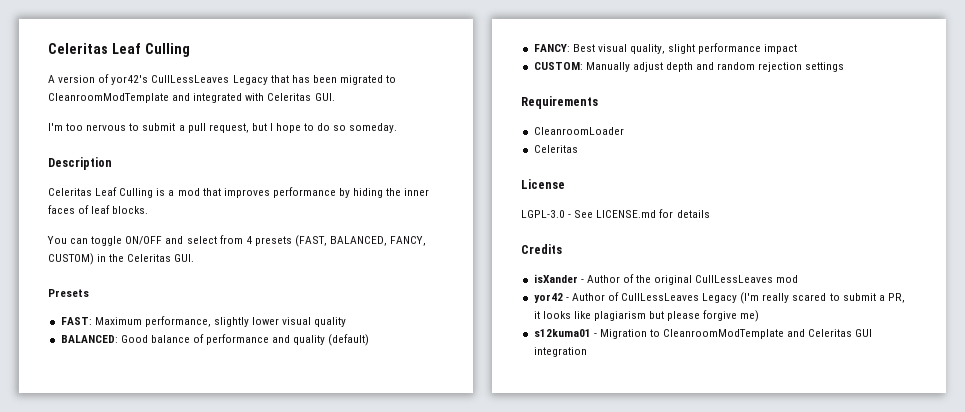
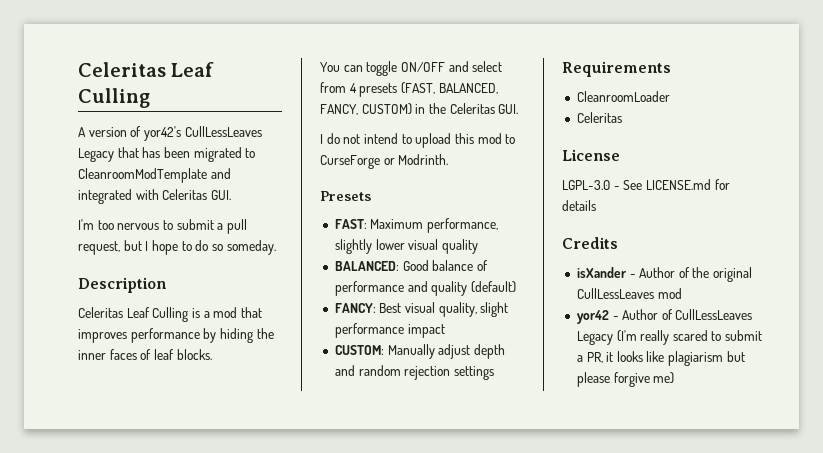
(195, 258) none -> [320,133,516,148] [320,154,449,169] // I do not intend to upload this mod to CurseForge or Modrinth.
[533,329,873,339] [533,347,587,357] // s12kuma01 - Migration to CleanroomModTemplate and Celeritas GUI integration -> (675, 378) none

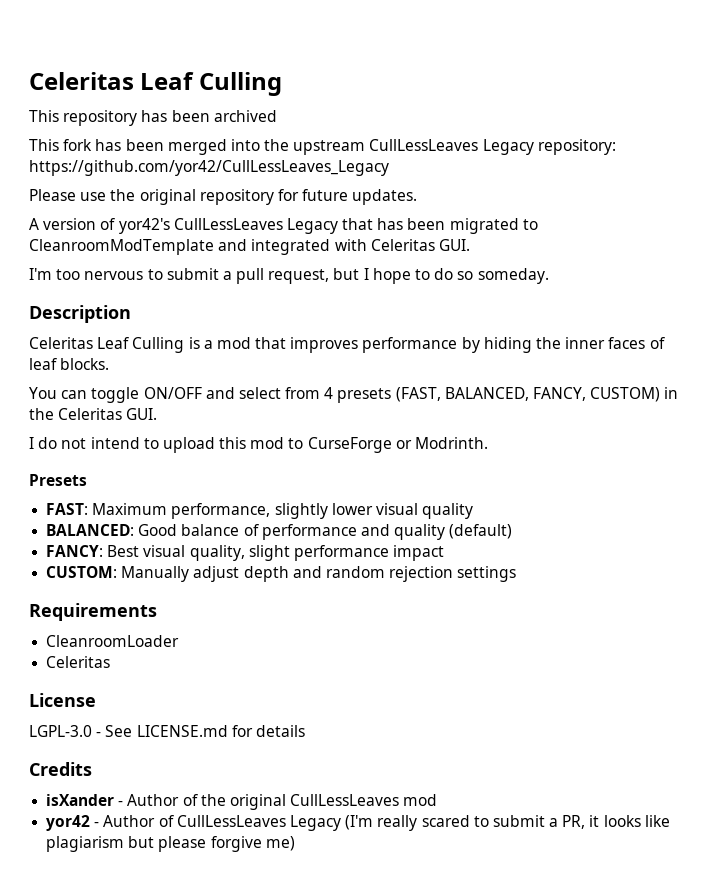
[78,62,215,77] [78,88,150,108] Celeritas Leaf Culling -> [29,72,282,96] [29,110,277,126] [29,139,616,155] [29,160,389,176] [29,189,418,205] Celeritas Leaf Culling // This repository has been archived // This fork has been merged into the upstream CullLessLeaves Legacy repository: https://github.com/yor42/CullLessLeaves_Legacy // Please use the original repository for future updates.

